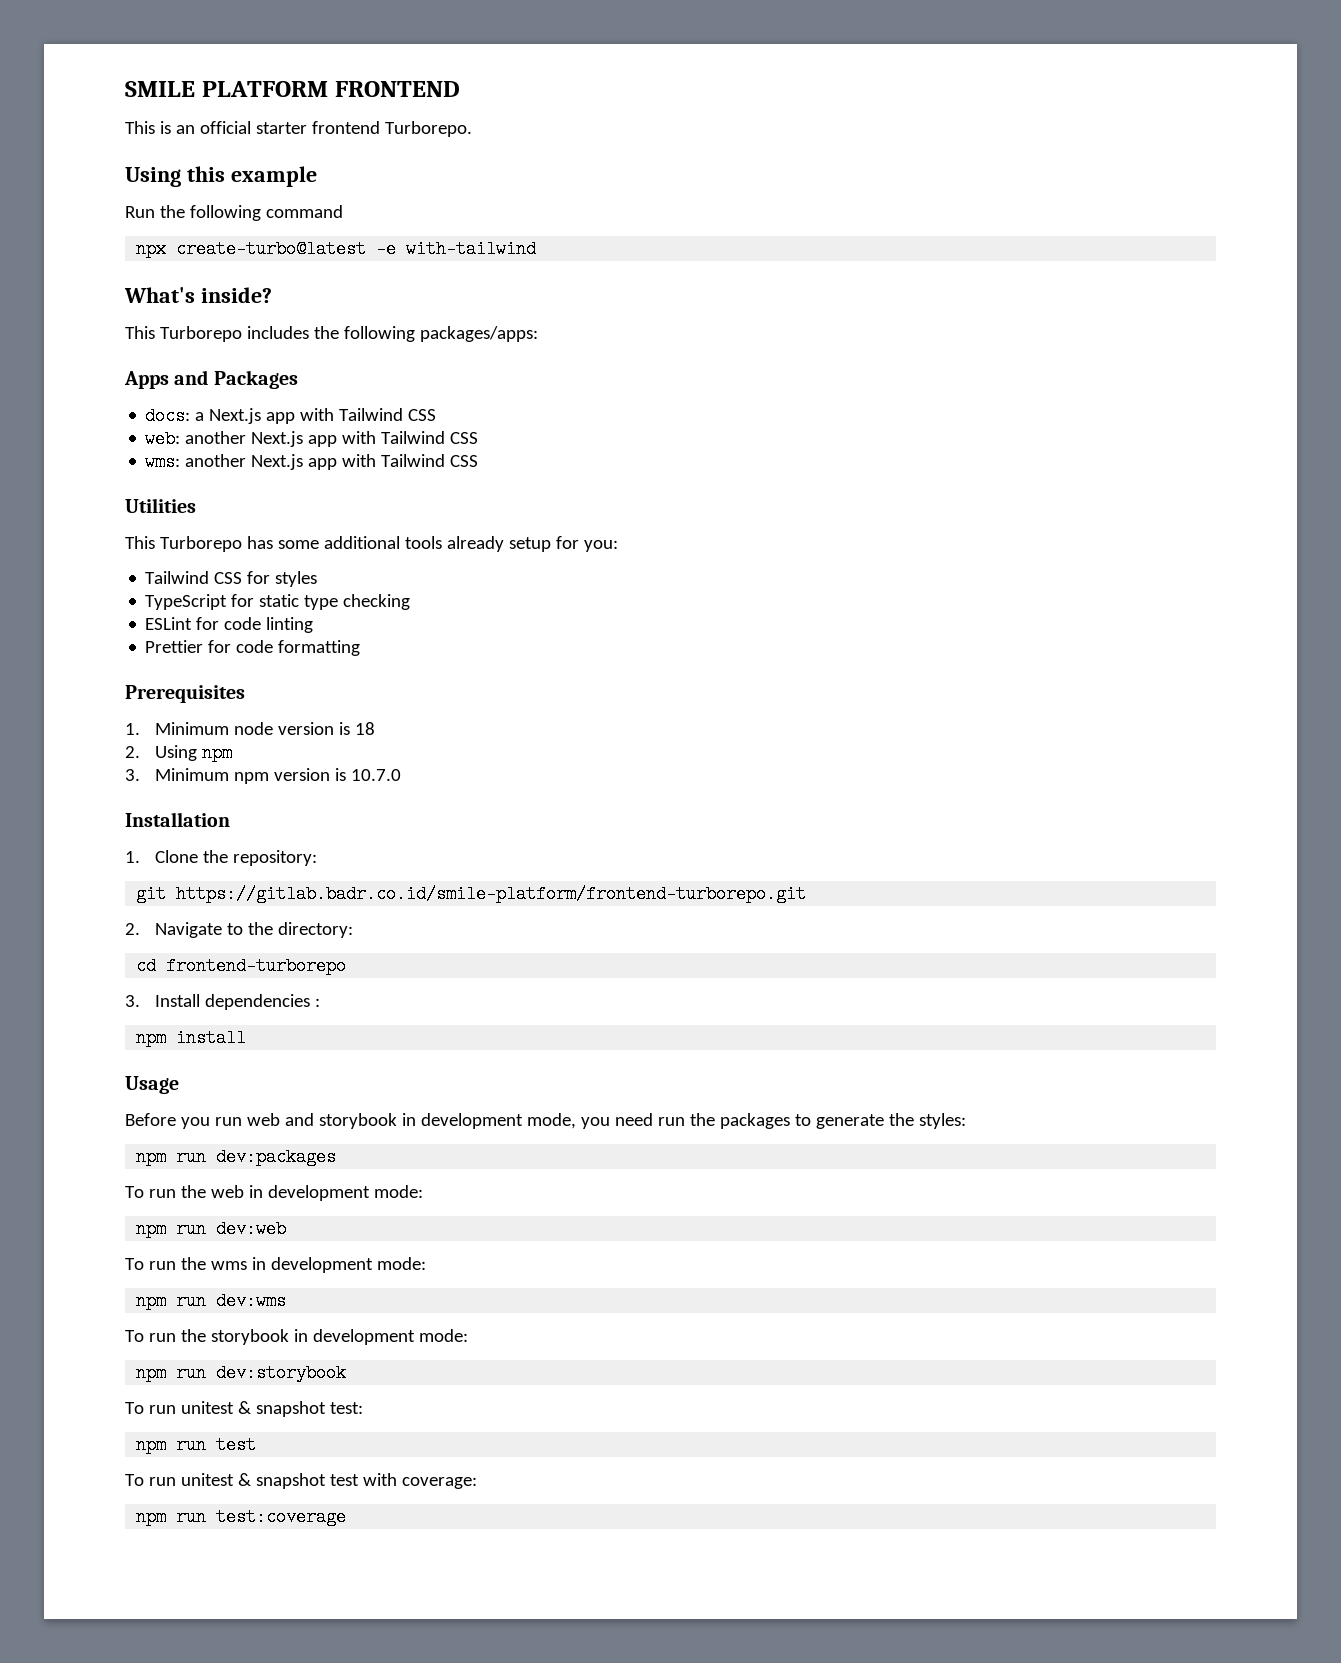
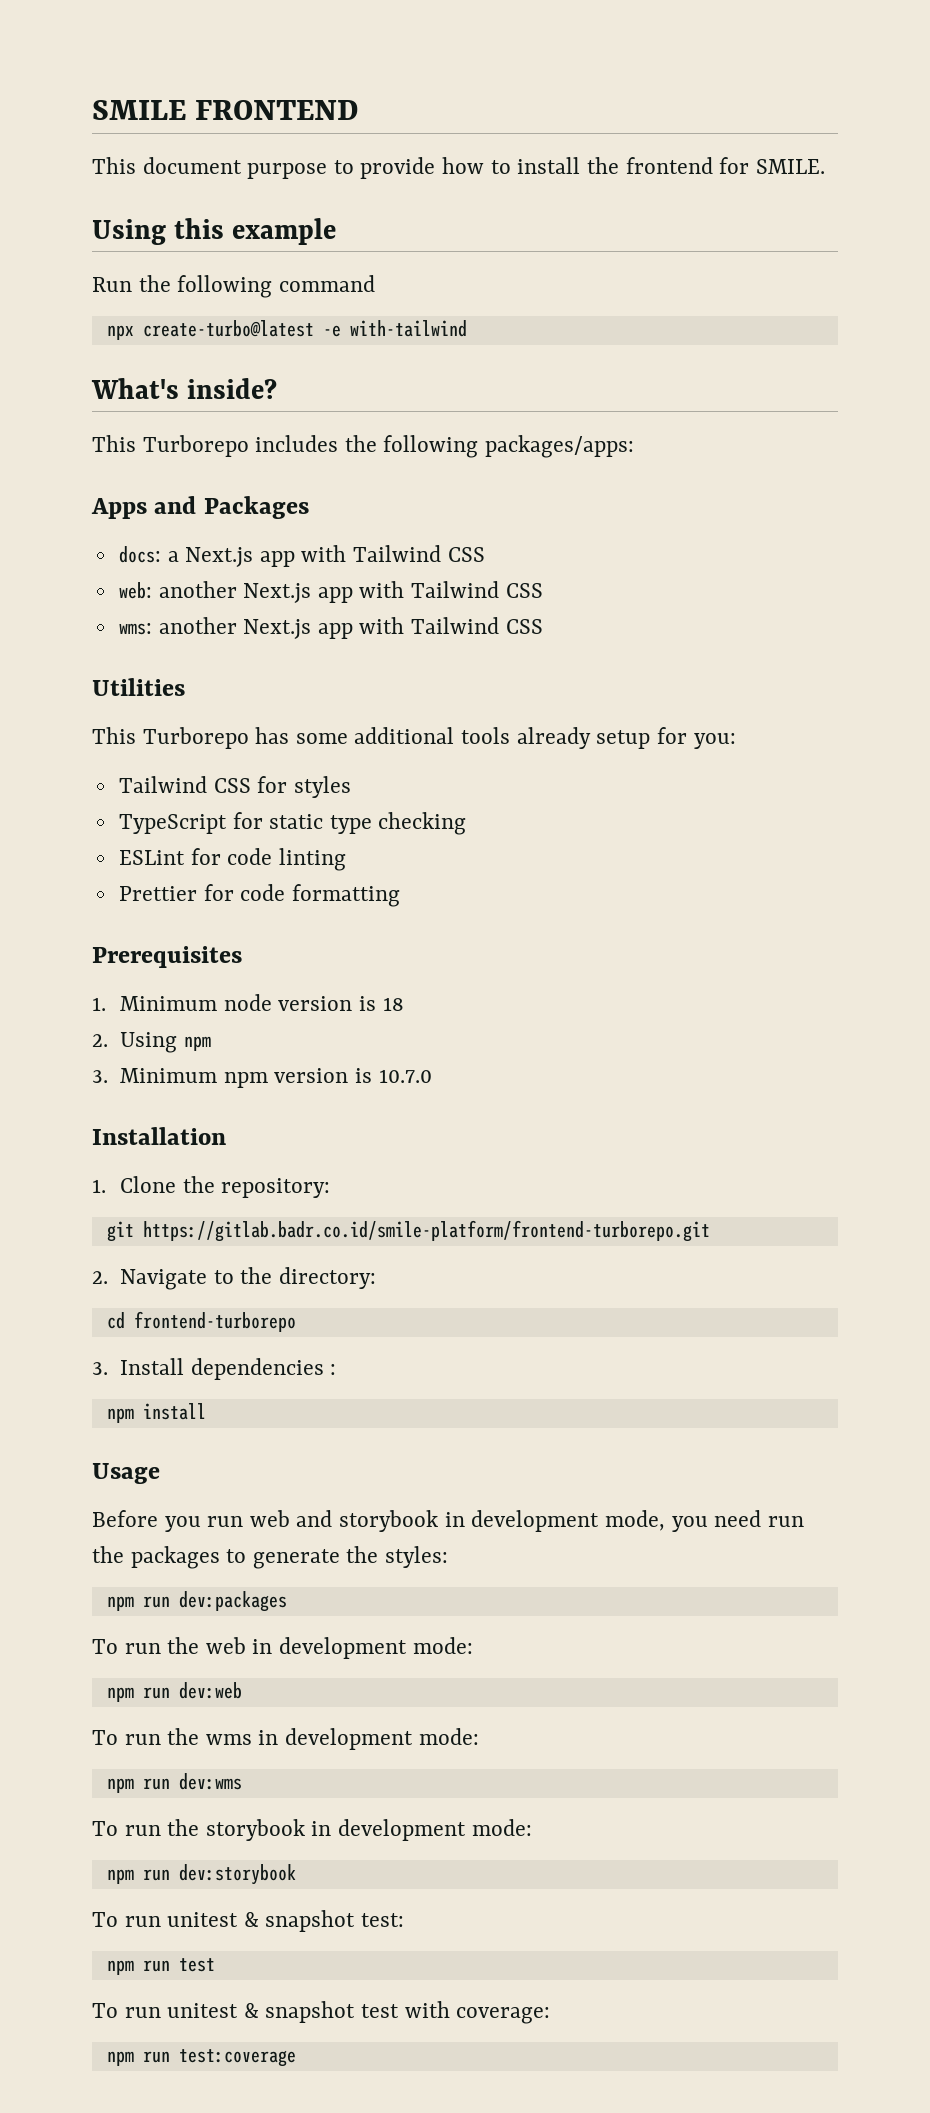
[201,81,328,97] PLATFORM -> (186, 110) none
[159,121,472,137] is an official starter frontend Turborepo. -> [142,157,825,179] document purpose to provide how to install the frontend for SMILE.

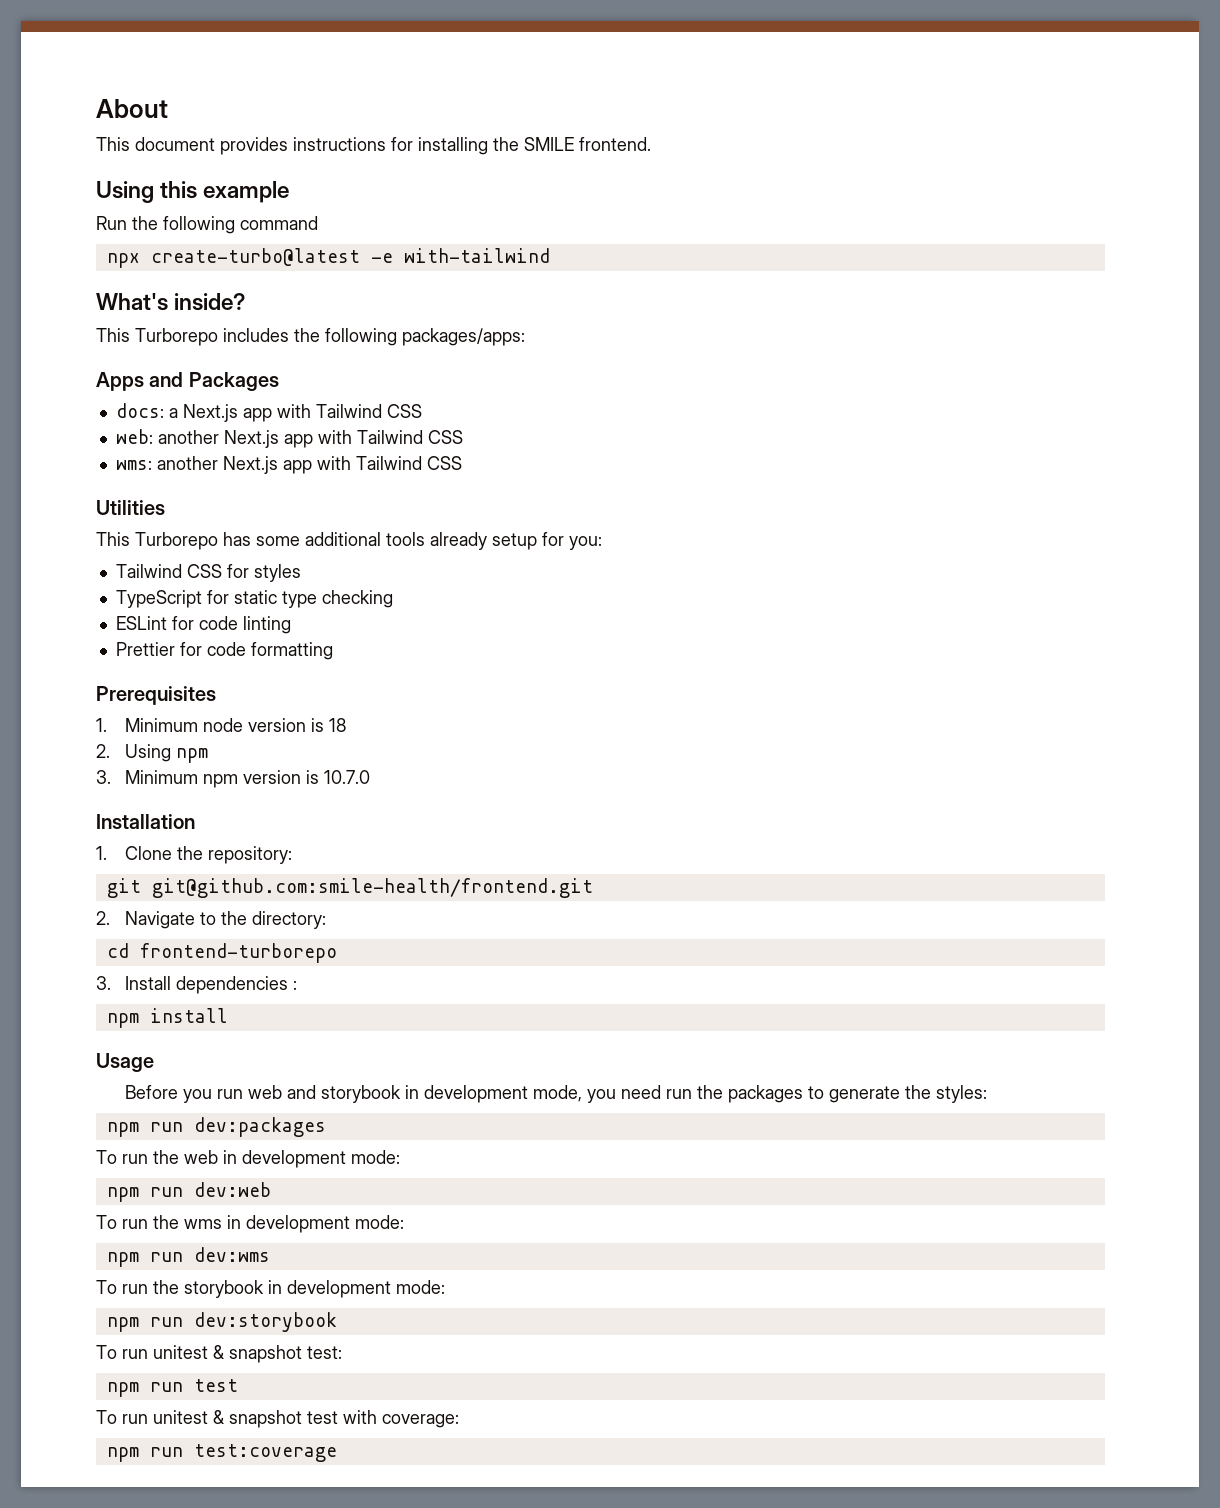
[92,100,359,120] SMILE FRONTEND -> [96,99,168,118] About
[247,157,825,179] purpose to provide how to install the frontend for SMILE. -> [220,137,651,155] provides instructions for installing the SMILE frontend.
[142,1220,710,1242] https://gitlab.badr.co.id/smile-platform/frontend-turborepo.git -> [151,878,593,898] git@github.com:smile-health/frontend.git

